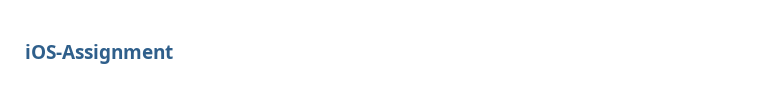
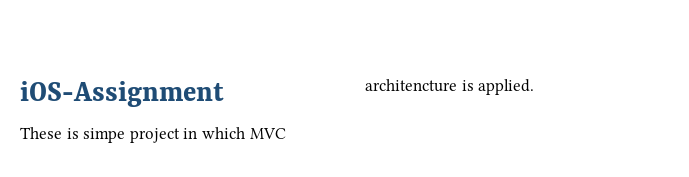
(173, 54) none -> [20,127,286,143] [365,79,535,95] // These is simpe project in which MVC architencture is applied.

